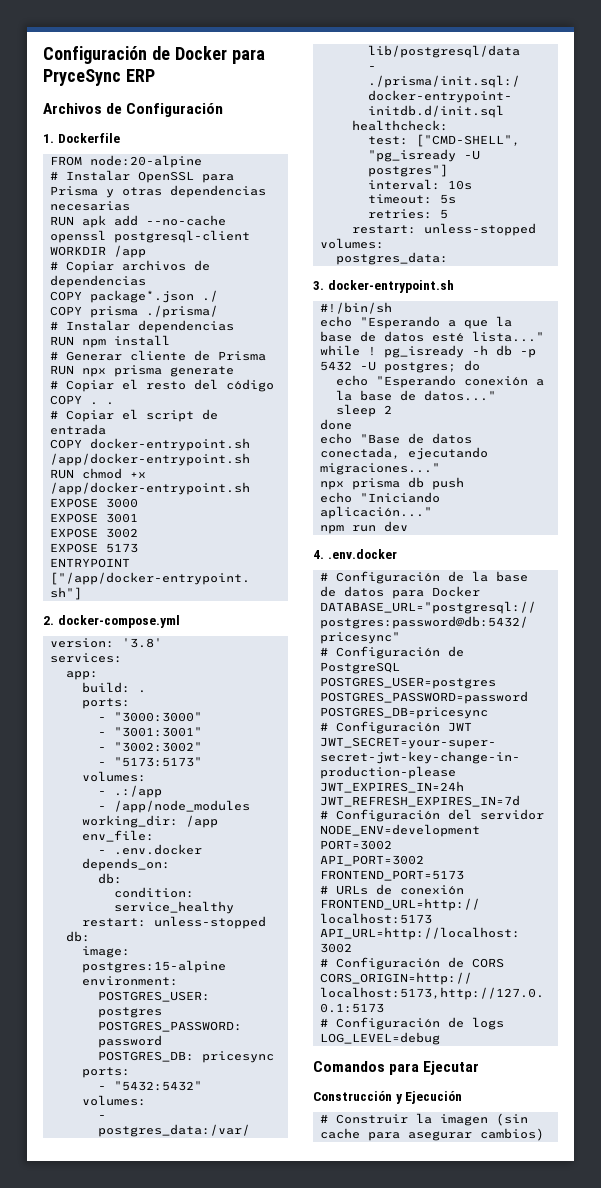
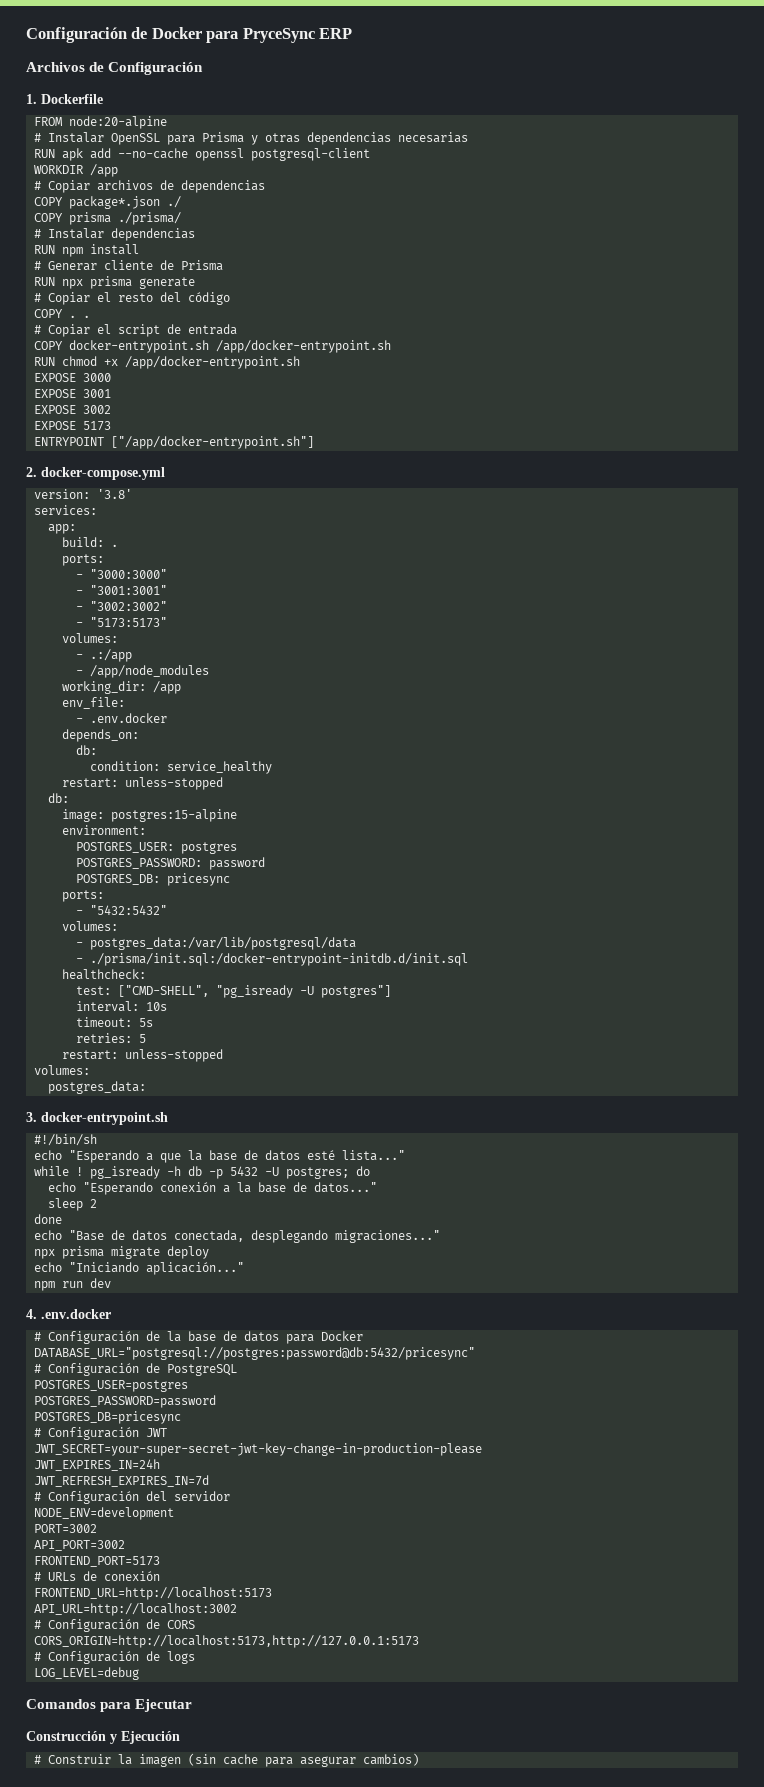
[407,447,488,460] ejecutando -> [250,1230,328,1243] desplegando
[407,477,464,490] db push -> [110,1246,209,1259] migrate deploy

